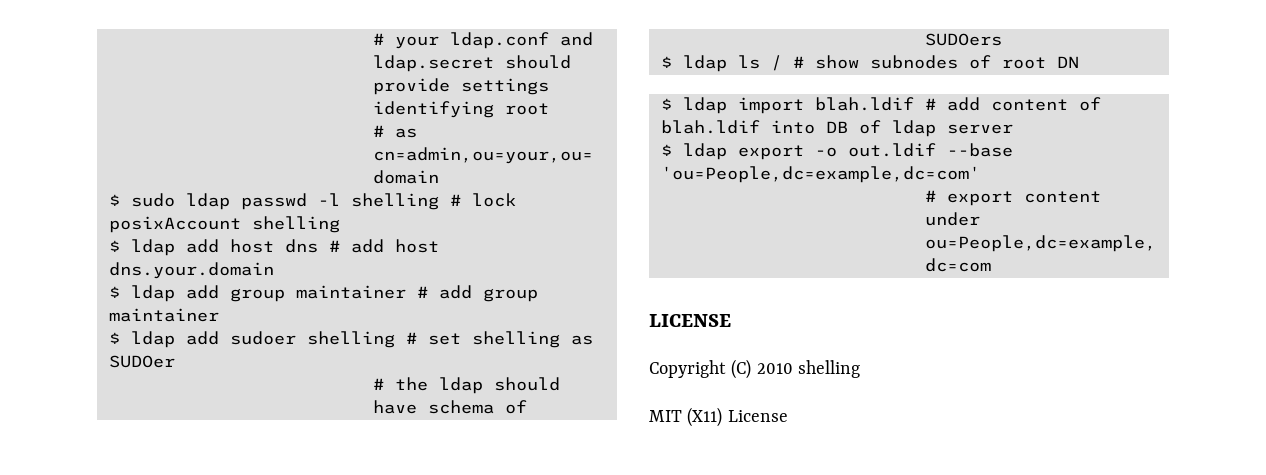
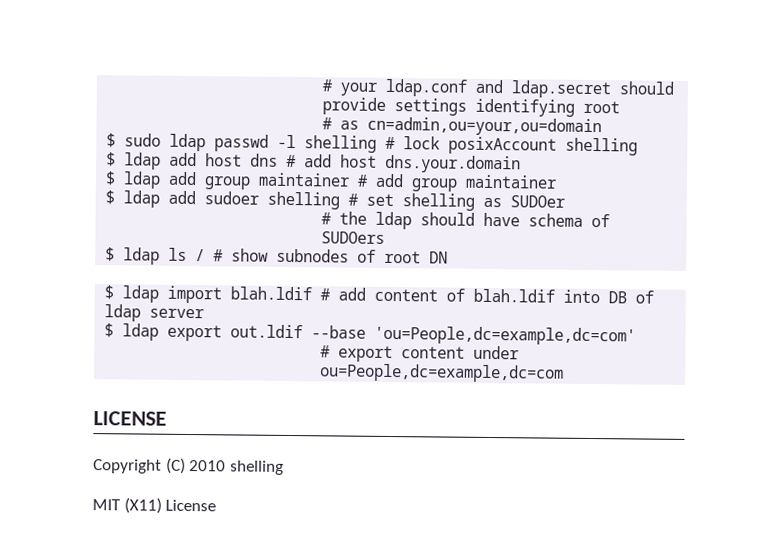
[814,147,837,157] -o -> (223, 333) none

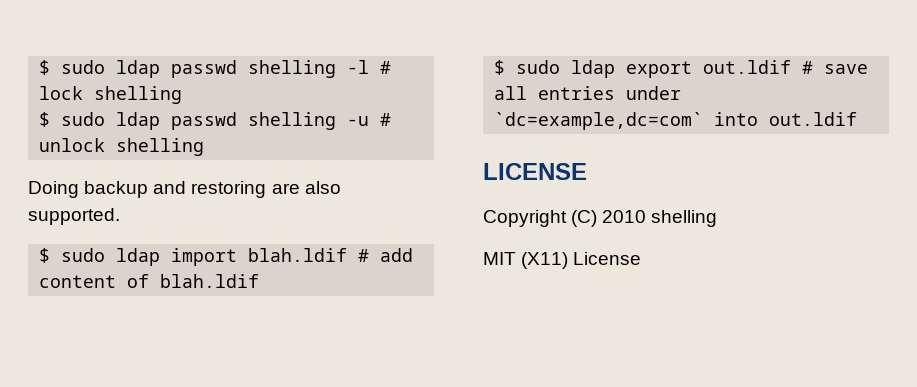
[322,78,675,99] [322,97,621,117] [322,116,603,137] [106,133,639,156] [106,152,522,174] [105,171,558,192] [105,190,566,211] [321,211,611,230] [321,231,386,244] [105,247,449,265] [104,285,115,300] # your ldap.conf and ldap.secret should provide settings identifying root // # as cn=admin,ou=your,ou=domain // $ sudo ldap passwd -l shelling # lock posixAccount shelling // $ ldap add host dns # add host dns.your.domain // $ ldap add group maintainer # add group maintainer // $ ldap add sudoer shelling # set shelling as SUDOer // # the ldap should have schema of SUDOers // $ ldap ls / # show subnodes of root DN // $ -> [39,60,392,78] [39,86,183,104] [39,112,392,130] [39,138,205,156] [28,181,341,198] [28,208,120,225] [39,248,106,263] $ sudo ldap passwd shelling -l # lock shelling // $ sudo ldap passwd shelling -u # unlock shelling // Doing backup and restoring are also supported. // $ sudo
[563,289,655,304] [104,304,205,322] [104,323,115,338] into DB of ldap server // $ -> [494,60,561,75] // $ sudo
[311,325,637,346] [320,345,520,363] [319,363,565,383] --base 'ou=People,dc=example,dc=com' // # export content under ou=People,dc=example,dc=com -> [802,61,869,74] [494,86,682,100] [494,112,858,130] # save all entries under `dc=example,dc=com` into out.ldif

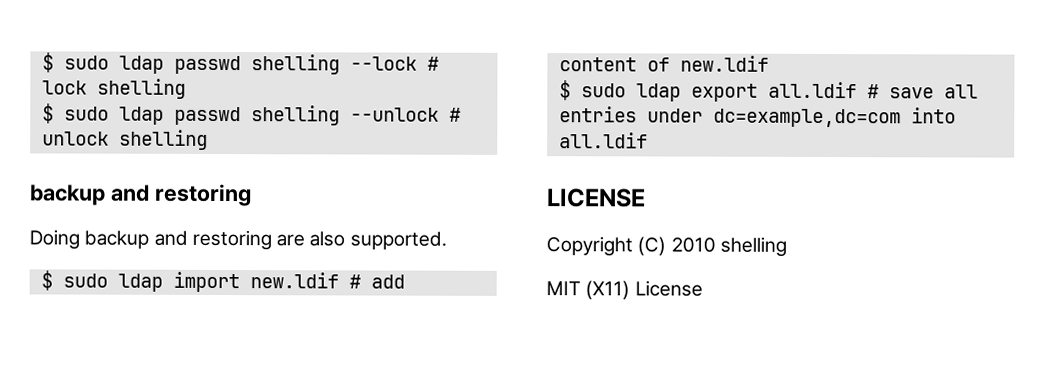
[39,60,370,78] $ sudo ldap passwd shelling -l -> [41,52,417,75] $ sudo ldap passwd shelling --lock
[347,116,370,126] -u -> [349,107,439,122] --unlock
(205, 147) none -> [29,183,252,207] // backup and restoring
[248,248,348,262] blah.ldif -> [249,272,339,289] new.ldif
[160,274,260,288] blah.ldif -> [679,55,769,72] new.ldif
[703,60,792,74] out.ldif -> [767,81,857,99] all.ldif
[494,112,858,130] `dc=example,dc=com` into out.ldif -> [712,107,956,128] [558,132,648,149] dc=example,dc=com into all.ldif

